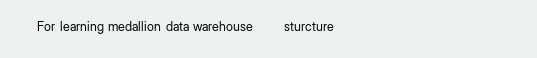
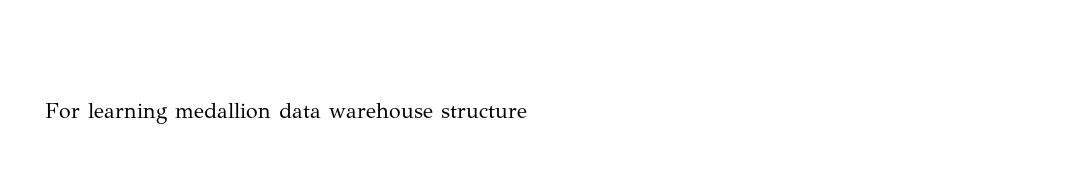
[284,22,334,31] sturcture -> [441,106,527,118] structure

